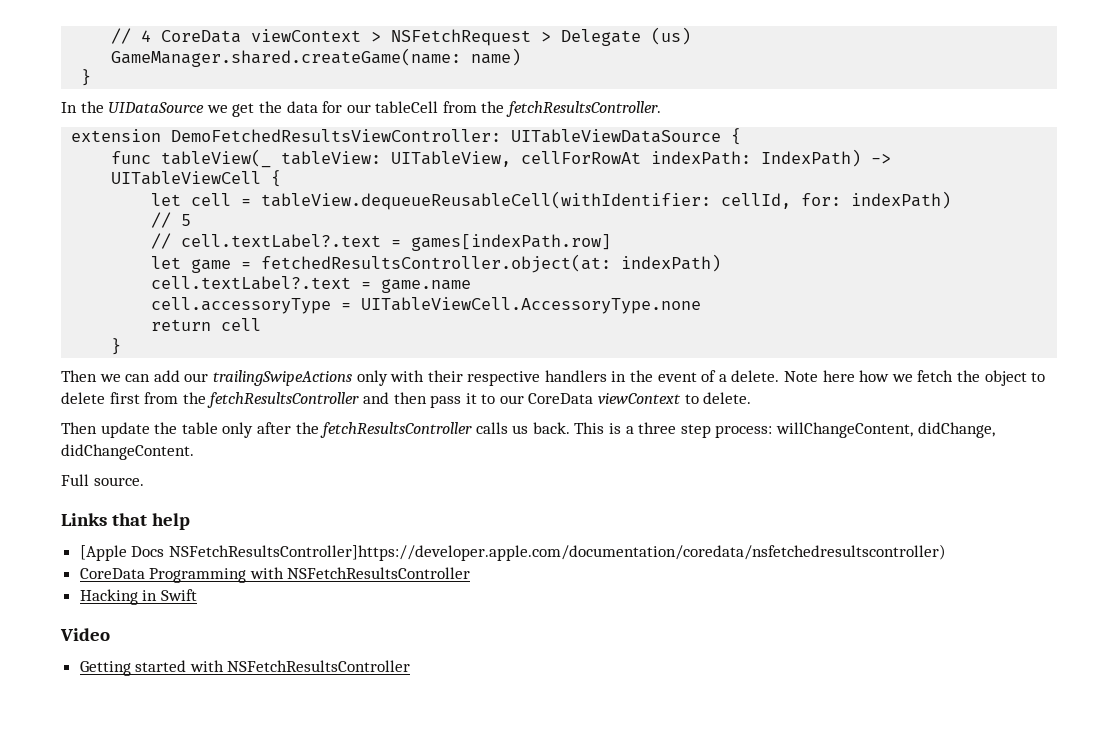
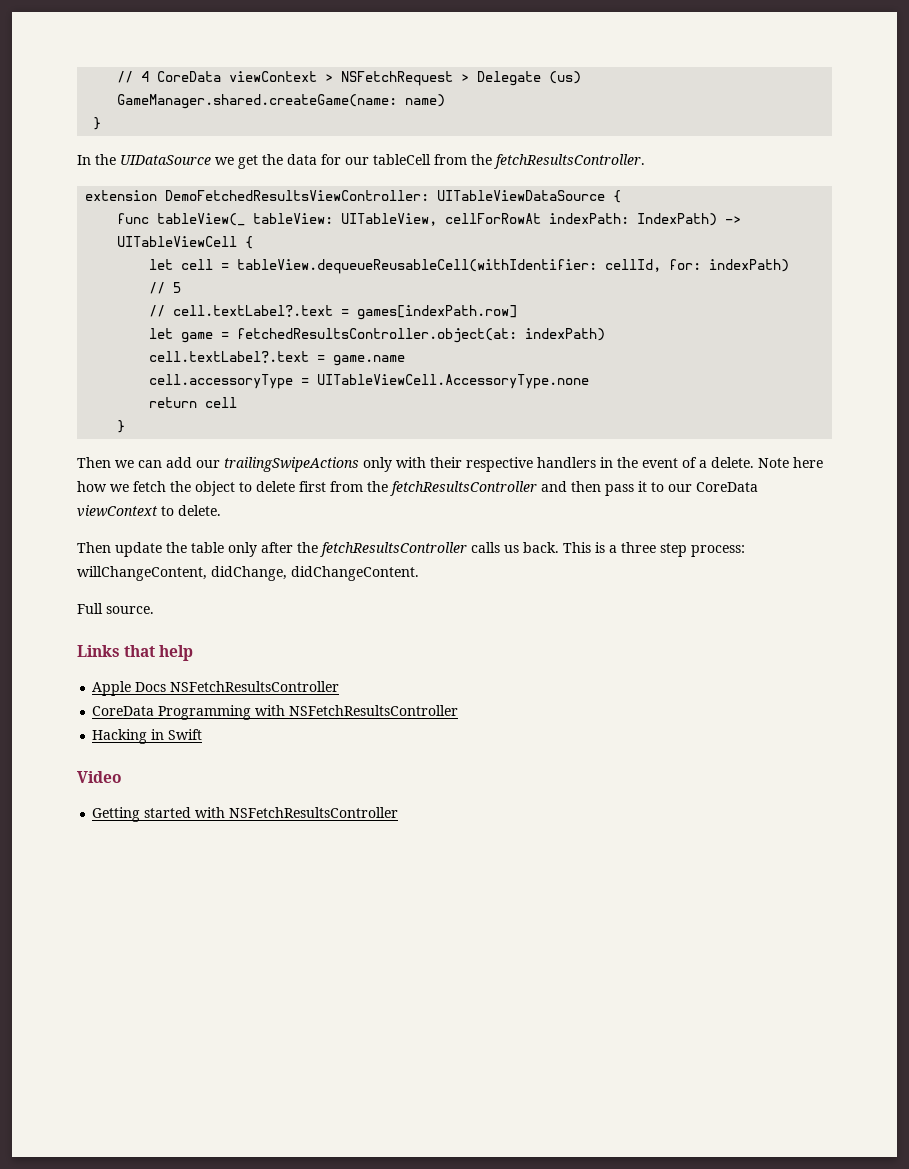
[79,544,946,561] [Apple Docs NSFetchResultsController]https://developer.apple.com/documentation/coredata/nsfetchedresultscontroller) -> [92,681,340,696] Apple Docs NSFetchResultsController

